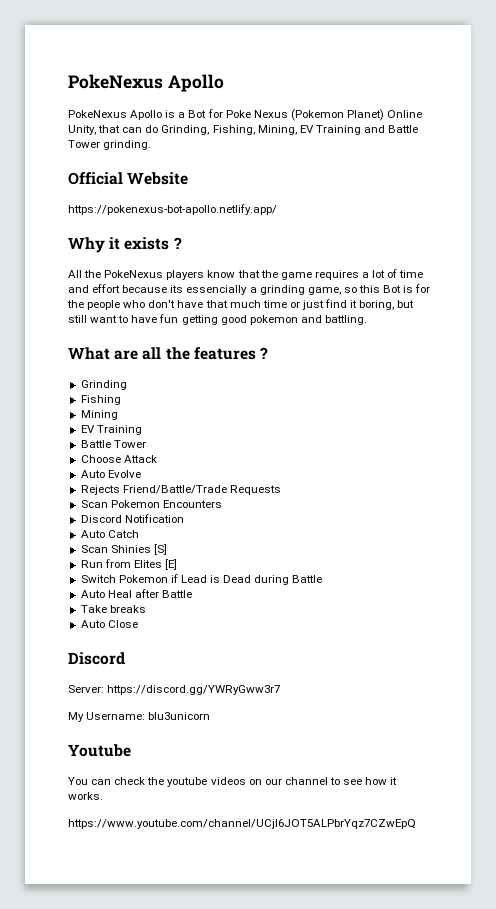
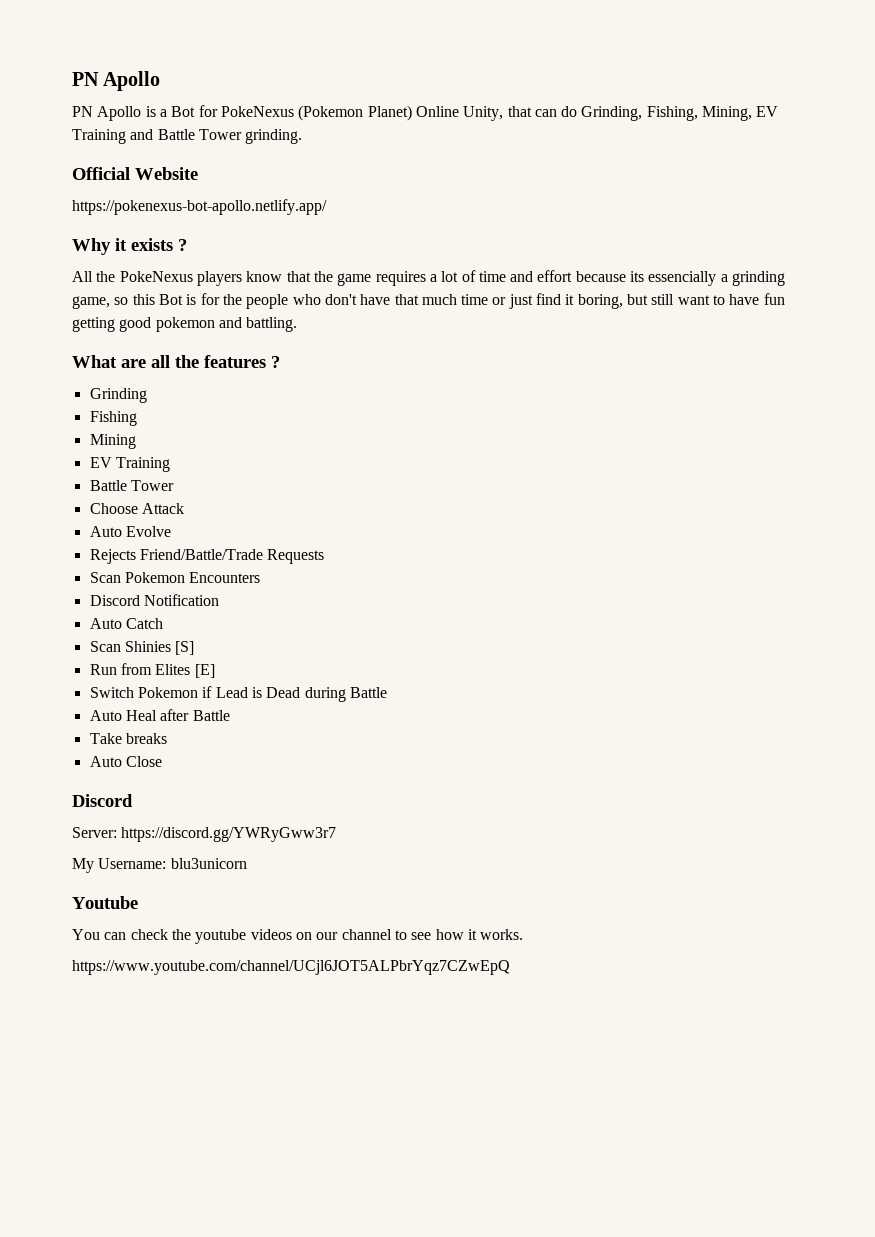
[68,74,163,89] PokeNexus -> [72,72,99,86] PN
[68,110,127,118] PokeNexus -> [72,106,93,117] PN
[225,110,288,118] Poke Nexus -> [220,106,294,117] PokeNexus

